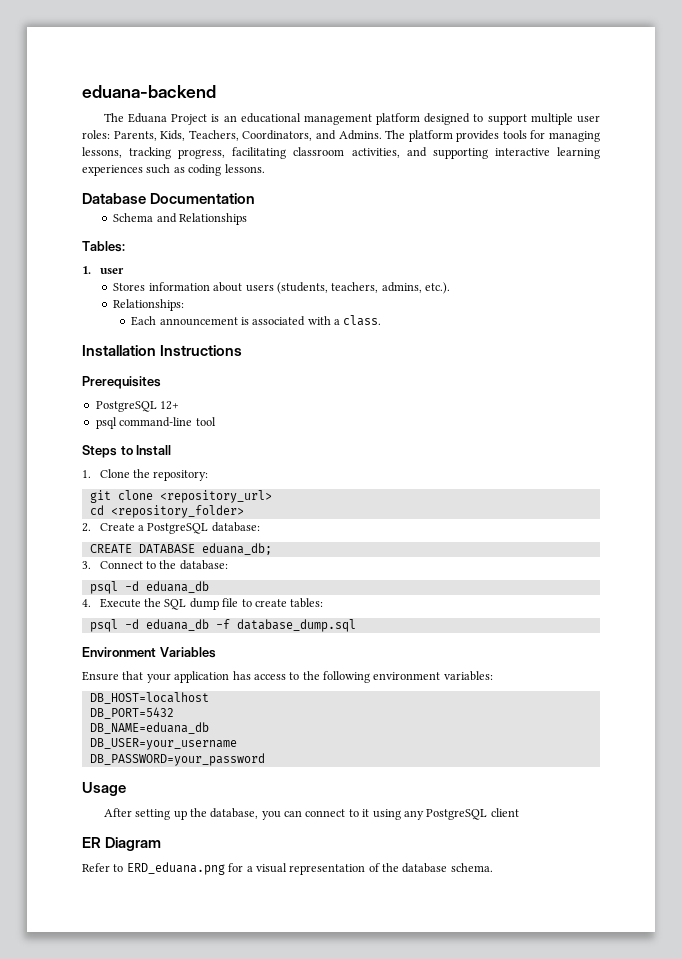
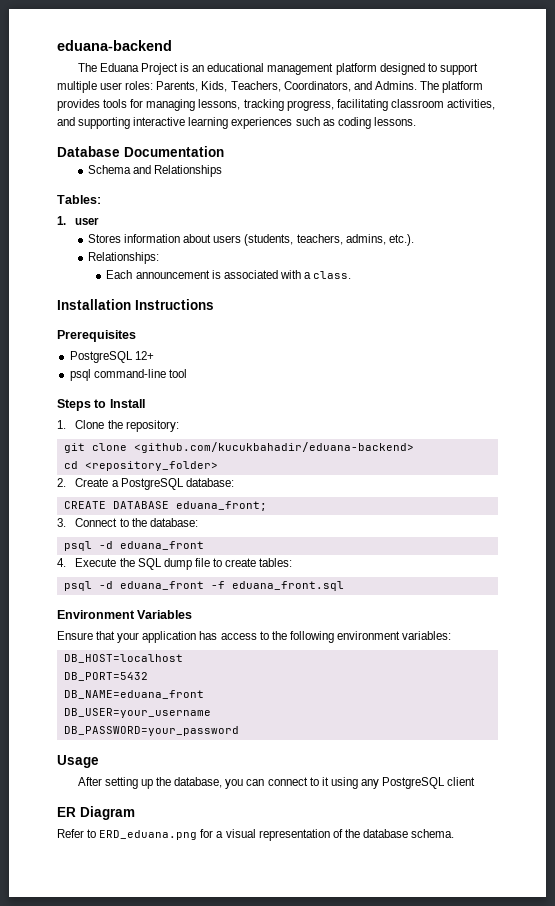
[159,490,272,503] <repository_url> -> [133,442,414,453] <github.com/kucukbahadir/eduana-backend>
[201,543,272,555] eduana_db; -> [175,501,267,511] eduana_front;
[145,581,209,593] eduana_db -> [119,541,204,550] eduana_front
[145,619,356,632] eduana_db -f database_dump.sql -> [119,581,344,591] eduana_front -f eduana_front.sql
[89,722,209,734] DB_NAME=eduana_db -> [63,690,204,699] DB_NAME=eduana_front

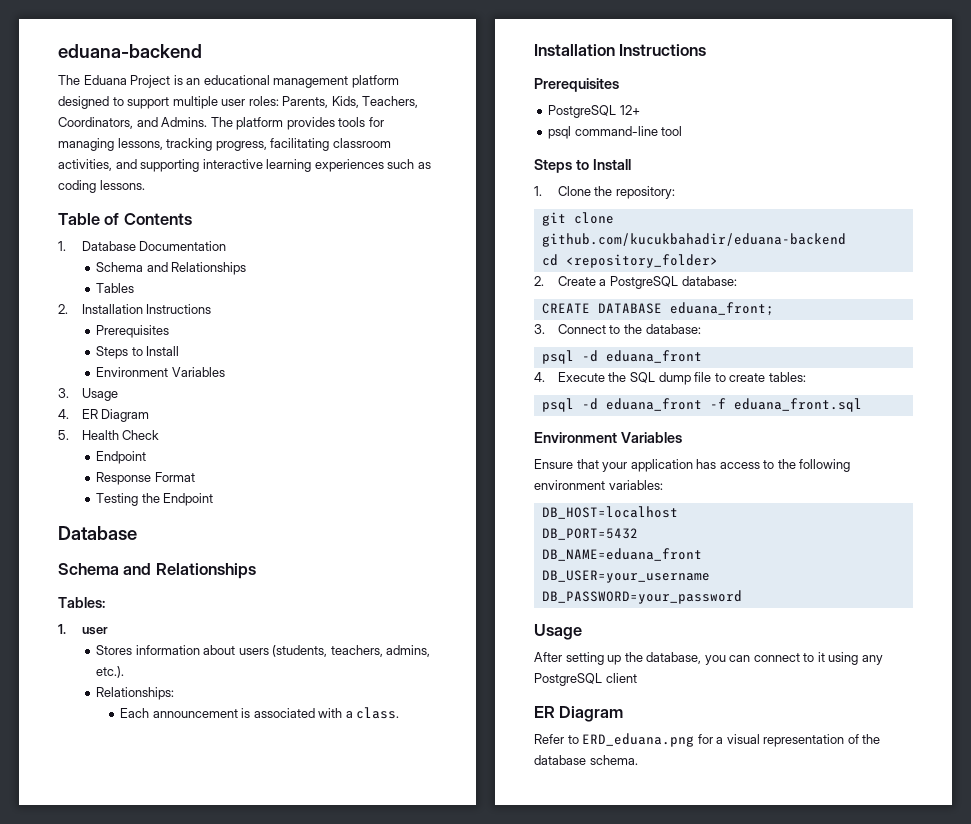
(416, 121) none -> [58,213,192,225] [58,241,66,251] Table of Contents // 1.
(223, 171) none -> [96,283,135,293] [58,304,212,314] [96,325,170,338] [96,346,180,359] [96,367,225,377] [58,388,118,401] [58,409,150,422] [58,430,160,440] [96,451,147,464] [96,472,195,485] [96,493,214,506] [58,526,137,540] [58,563,256,579] // Tables // 2. Installation Instructions // Prerequisites // Steps to Install // Environment Variables // 3. Usage // 4. ER Diagram // 5. Health Check // Endpoint // Response Format // Testing the Endpoint // Database // Schema and Relationships
[133,442,414,453] <github.com/kucukbahadir/eduana-backend> -> [541,233,846,247] github.com/kucukbahadir/eduana-backend

